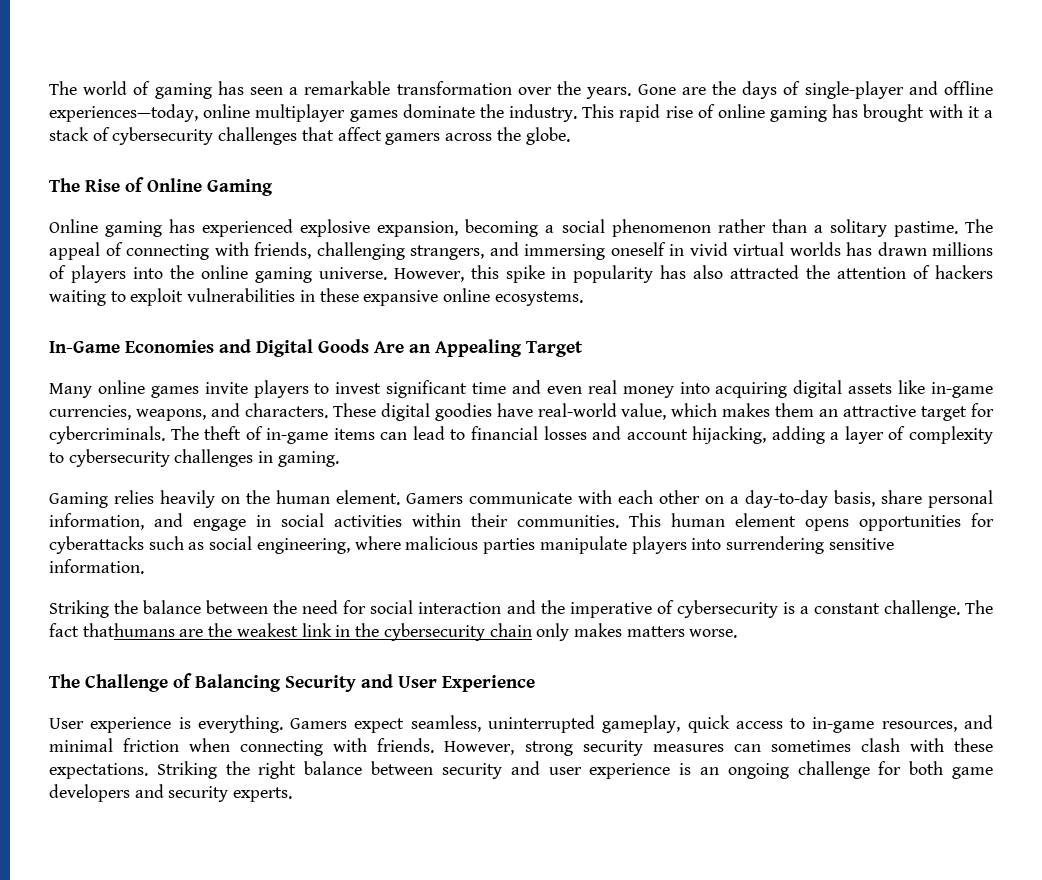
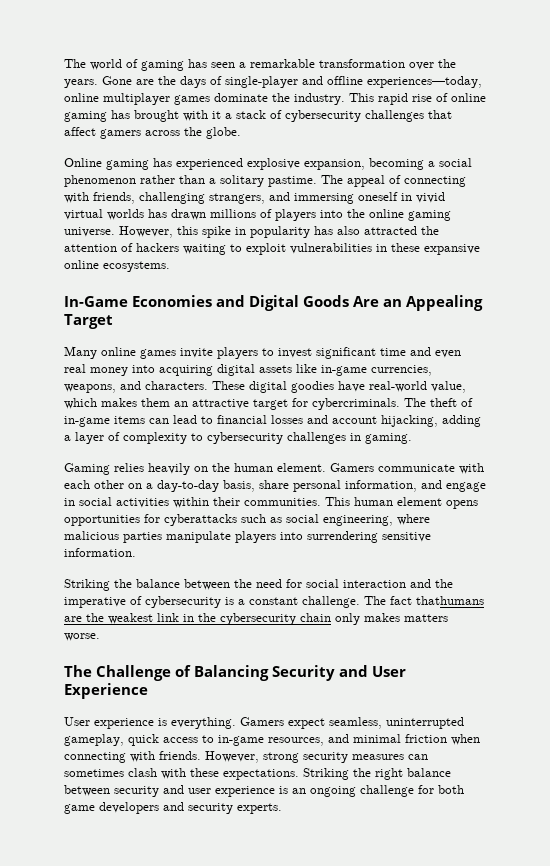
[49,177,273,196] // The Rise of Online Gaming -> (241, 133) none

